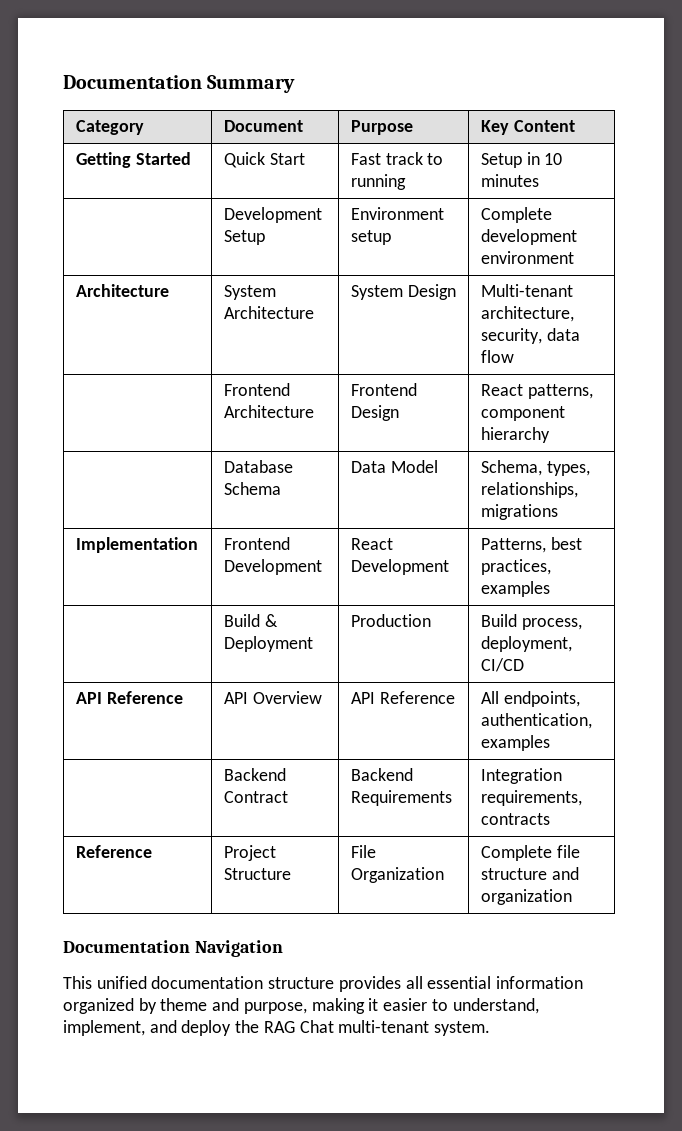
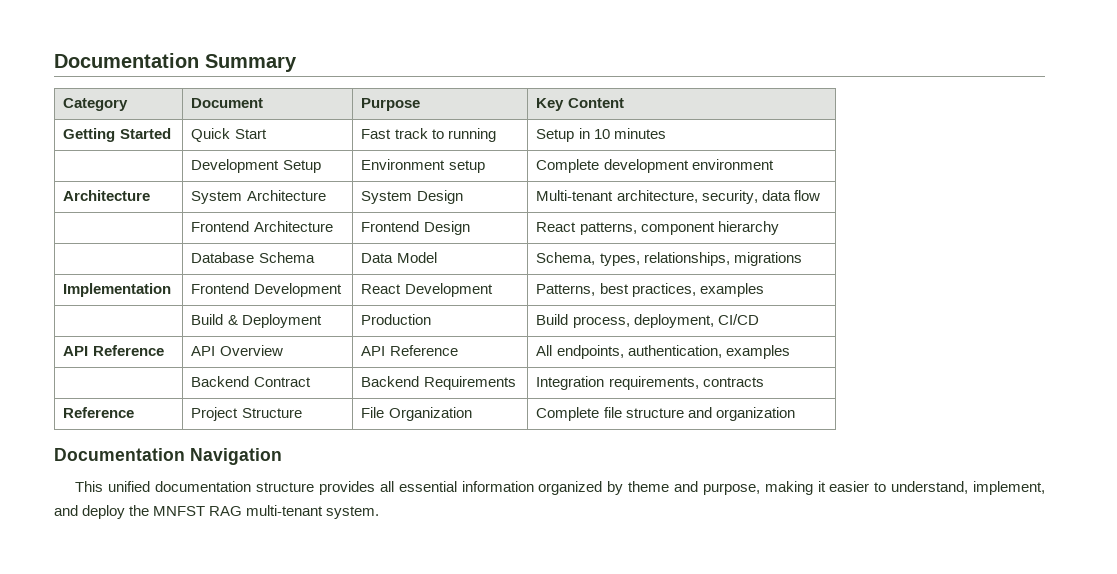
[263,1020,334,1033] RAG Chat -> [153,506,243,516] MNFST RAG

